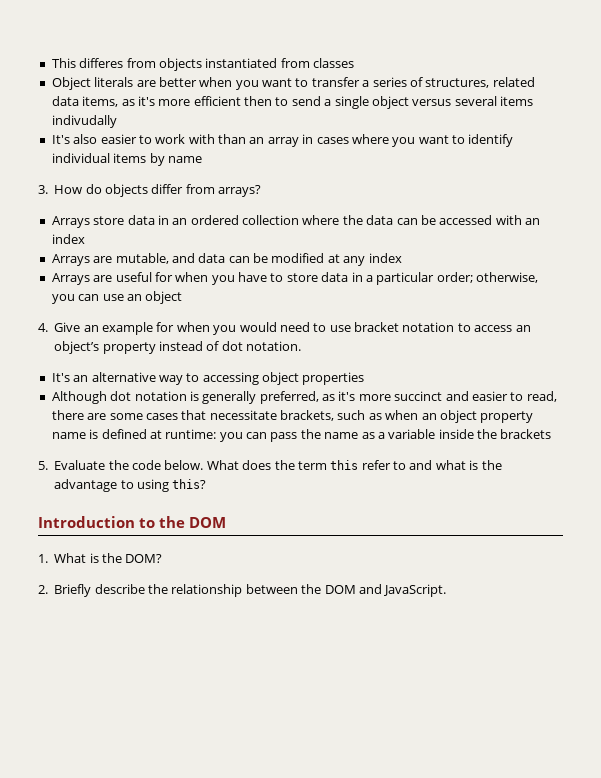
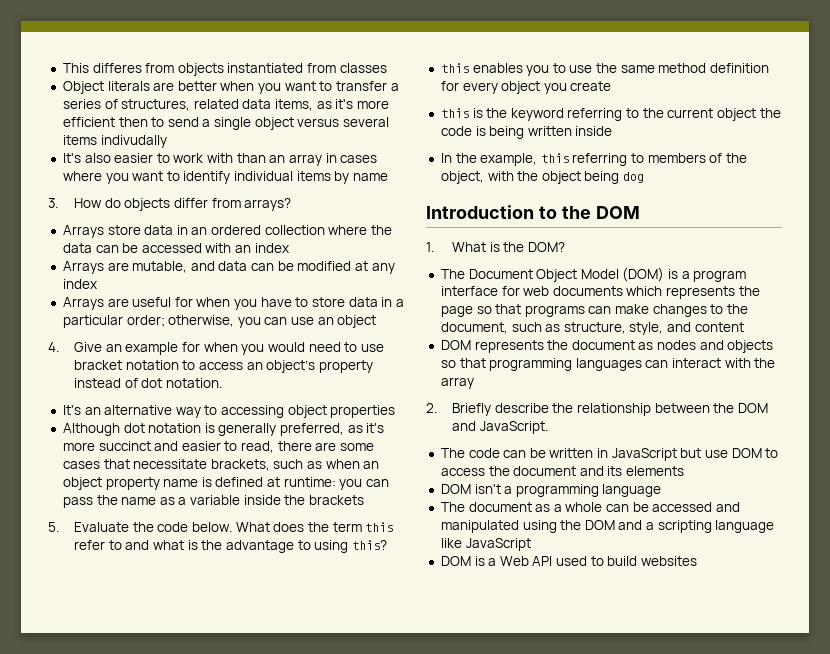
(207, 484) none -> [440,63,770,76] [440,81,612,94] [440,108,781,121] [440,126,613,139] [440,153,748,166] [440,171,645,184] // this enables you to use the same method definition for every object you create // this is the keyword referring to the current object the code is being written inside // In the example, this referring to members of the object, with the object being dog
(163, 558) none -> [440,267,747,282] [440,286,760,299] [440,304,749,317] [440,322,744,335] [440,340,774,353] [440,358,776,371] [440,377,474,389] // The Document Object Model (DOM) is a program interface for web documents which represents the page so that programs can make changes to the document, such as structure, style, and content // DOM represents the document as nodes and objects so that programming languages can interact with the array
(447, 590) none -> [440,448,779,461] [440,466,685,476] [440,484,662,497] [440,502,741,512] [440,520,775,533] [440,538,531,551] [440,556,698,566] // The code can be written in JavaScript but use DOM to access the document and its elements // DOM isn't a programming language // The document as a whole can be accessed and manipulated using the DOM and a scripting language like JavaScript // DOM is a Web API used to build websites

